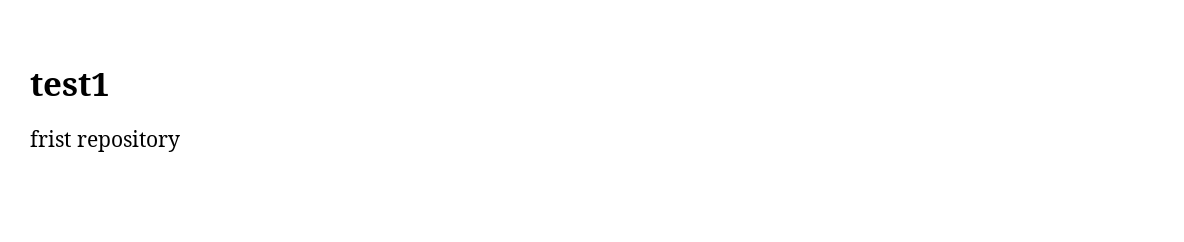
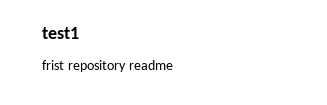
(180, 141) none -> [128,60,173,70] readme

